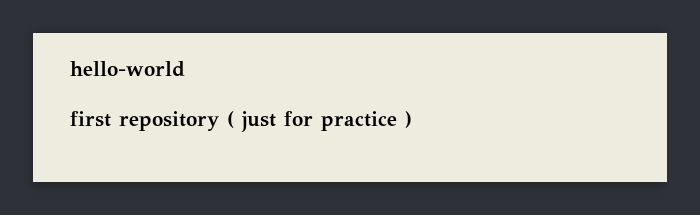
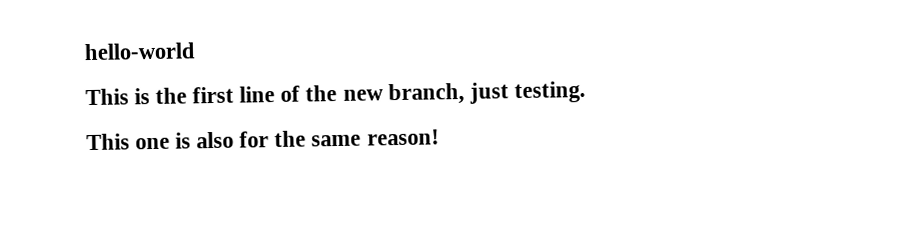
[70,111,412,132] first repository ( just for practice ) -> [85,80,586,106] [86,129,440,151] This is the first line of the new branch, just testing. // This one is also for the same reason!

